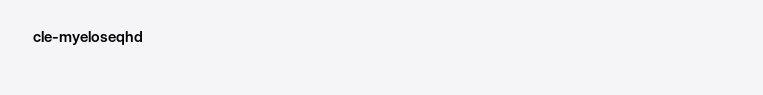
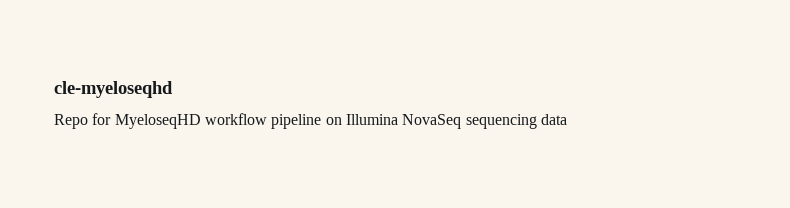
(143, 38) none -> [54,113,567,129] // Repo for MyeloseqHD workflow pipeline on Illumina NovaSeq sequencing data

